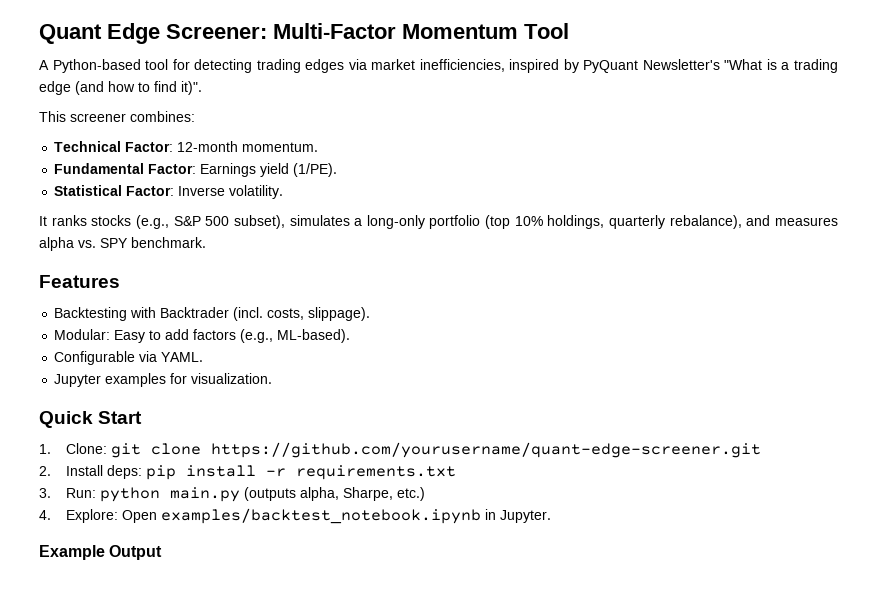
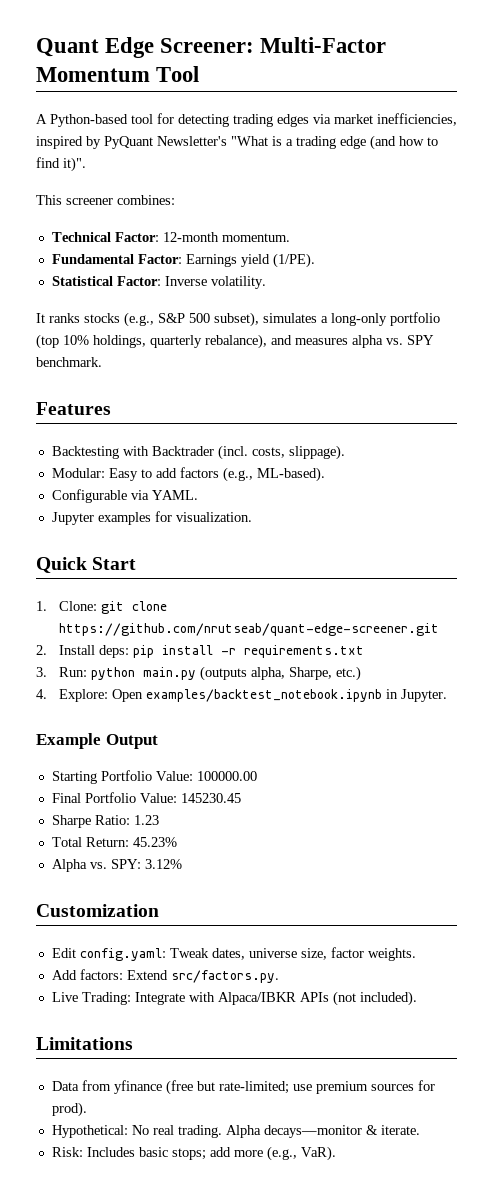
[211,442,762,458] https://github.com/yourusername/quant-edge-screener.git -> [59,623,440,636] https://github.com/nrutseab/quant-edge-screener.git
(163, 552) none -> [51,770,257,784] [51,792,241,803] [51,815,159,828] [51,837,177,847] [51,859,182,872] [36,904,159,917] [51,947,416,961] [51,969,279,983] [51,991,417,1006] [36,1037,133,1050] [51,1080,435,1095] [51,1102,87,1117] [51,1125,420,1138] [51,1146,336,1161] // Starting Portfolio Value: 100000.00 // Final Portfolio Value: 145230.45 // Sharpe Ratio: 1.23 // Total Return: 45.23% // Alpha vs. SPY: 3.12% // Customization // Edit config.yaml: Tweak dates, universe size, factor weights. // Add factors: Extend src/factors.py. // Live Trading: Integrate with Alpaca/IBKR APIs (not included). // Limitations // Data from yfinance (free but rate-limited; use premium sources for prod). // Hypothetical: No real trading. Alpha decays—monitor & iterate. // Risk: Includes basic stops; add more (e.g., VaR).

